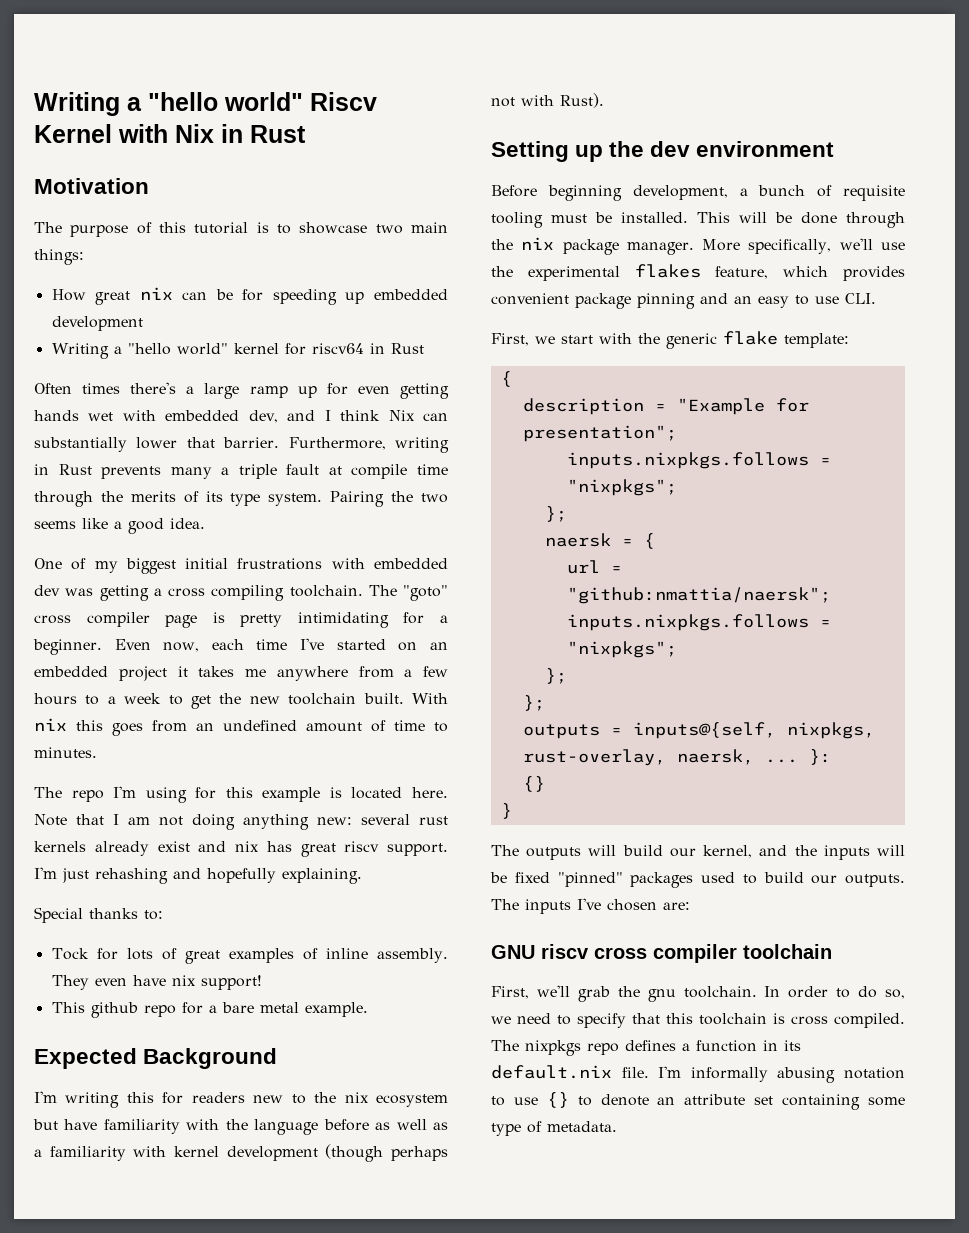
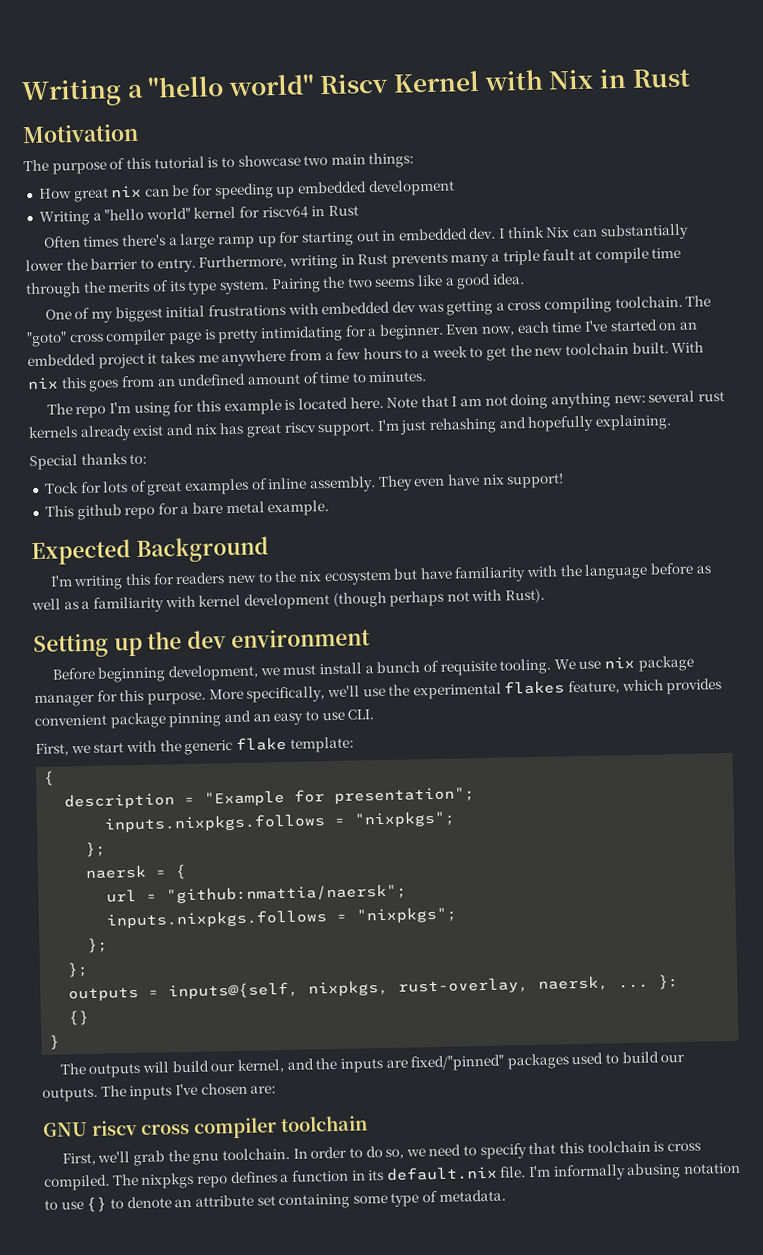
[357,383,449,399] [34,410,316,423] even getting hands wet with embedded dev, and -> [300,227,497,247] starting out in embedded dev.
[186,437,280,448] that barrier. -> [65,257,196,273] the barrier to entry.
(728, 192) none -> [259,662,362,676] we must install
[491,212,905,228] [491,237,694,255] tooling must be installed. This will be done through the nix package manager. -> [499,655,694,675] [34,689,206,708] tooling. We use nix package manager for this purpose.
[877,845,905,856] [490,872,623,887] will be fixed "pinned" -> [385,1054,505,1072] are fixed/"pinned"

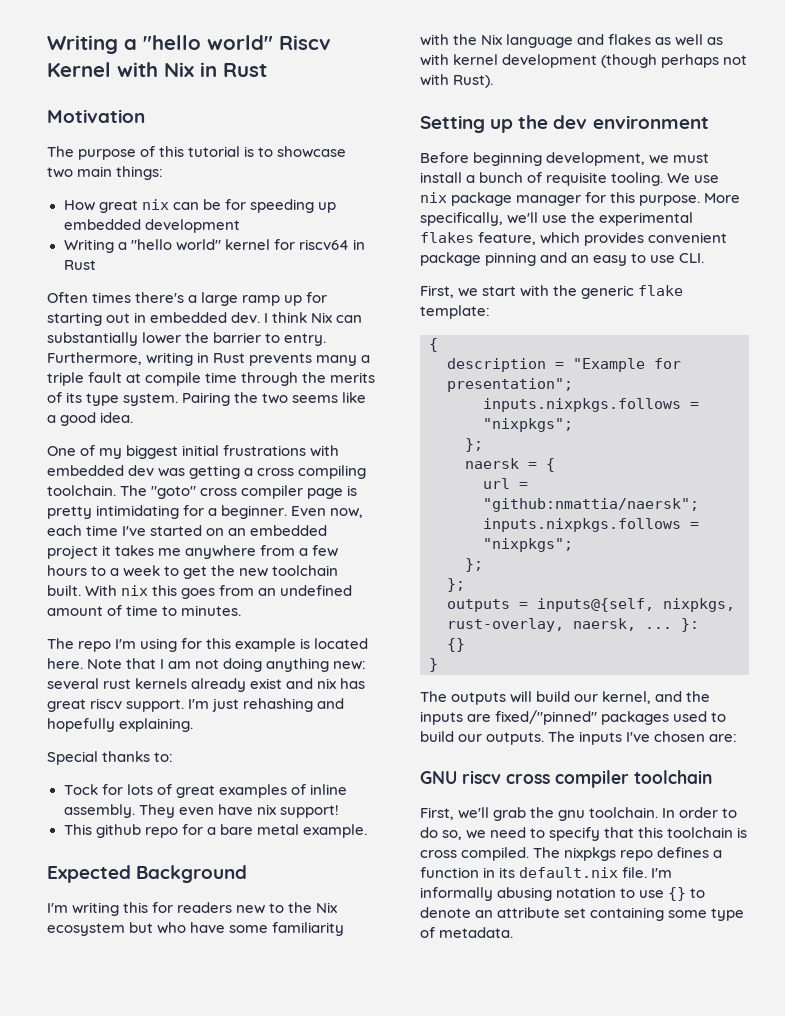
[298,571,322,582] nix -> [316,902,338,913] Nix
[419,562,694,583] have familiarity with the language before -> [157,922,345,936] [420,34,652,48] who have some familiarity with the Nix language and flakes
[81,596,164,613] a familiarity -> (724, 41) none

